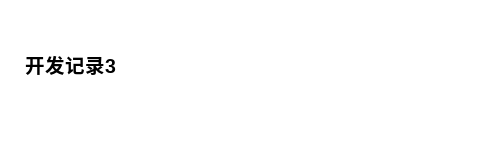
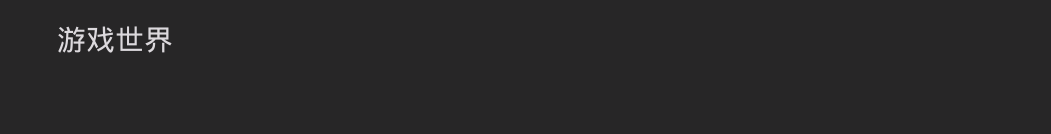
[25,55,116,75] 开发记录3 -> [57,26,173,53] 游戏世界

